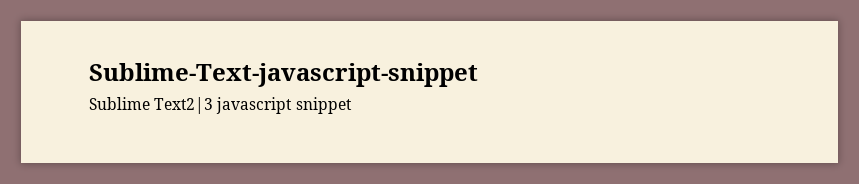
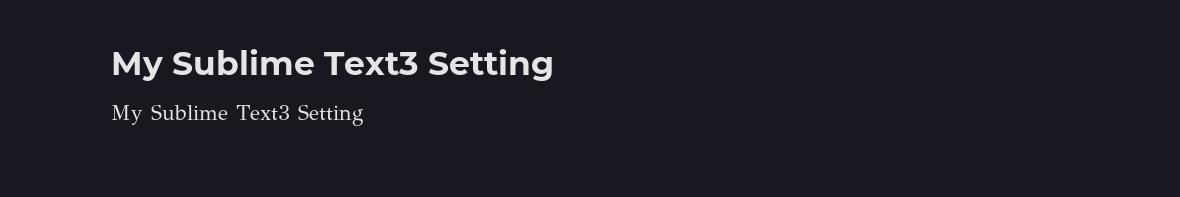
[89,63,478,87] [89,97,352,114] Sublime-Text-javascript-snippet // Sublime Text2|3 javascript snippet -> [111,49,554,81] [111,104,364,126] My Sublime Text3 Setting // My Sublime Text3 Setting

